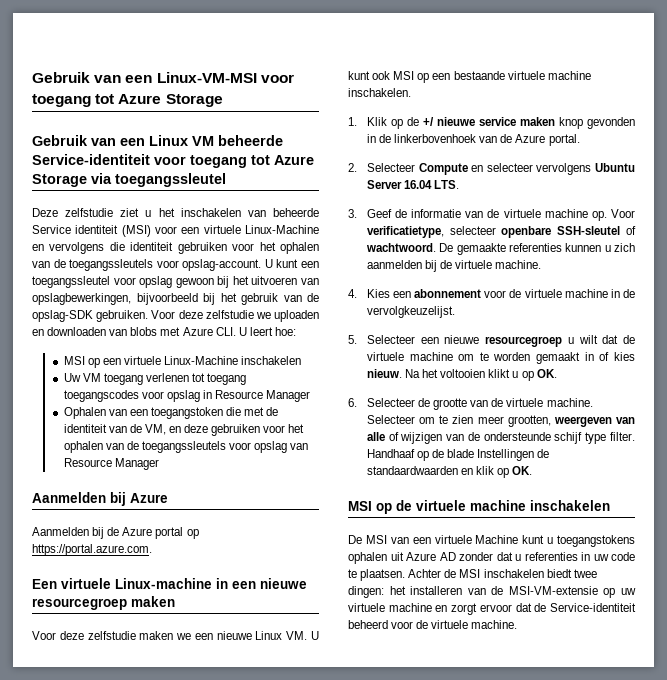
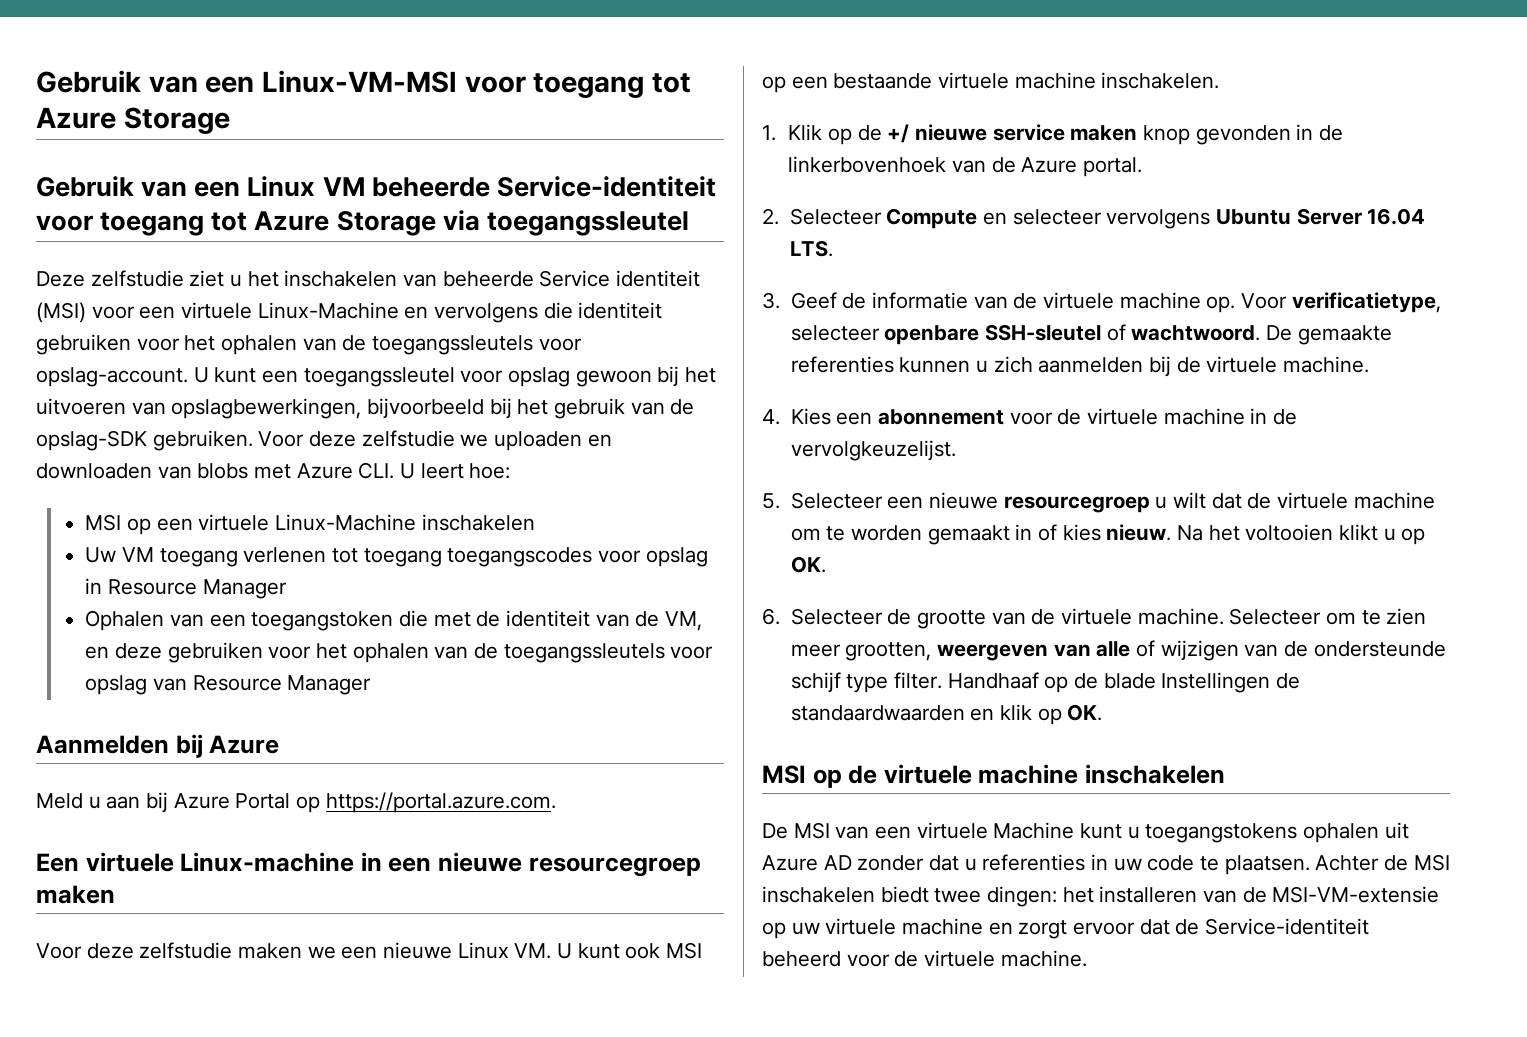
[32,527,184,539] Aanmelden bij de Azure portal -> [36,792,291,813] Meld u aan bij Azure Portal

